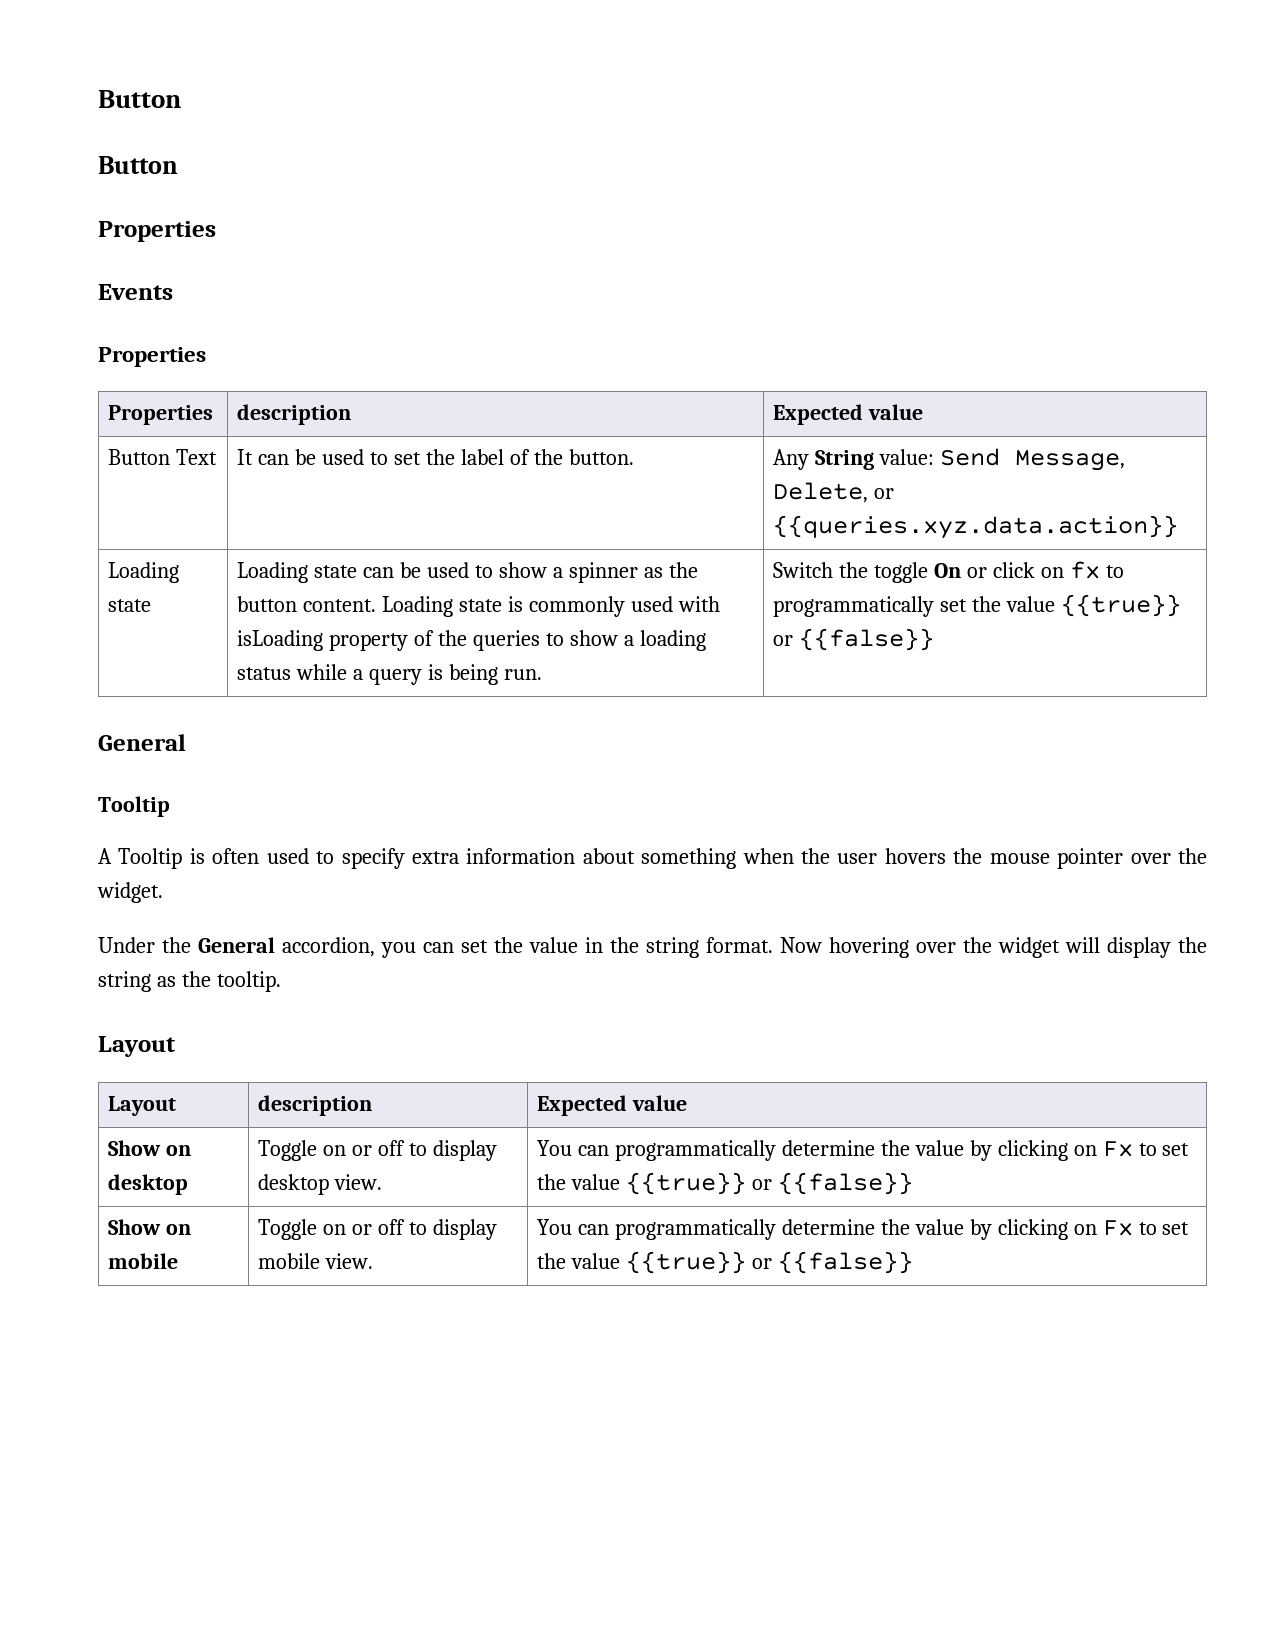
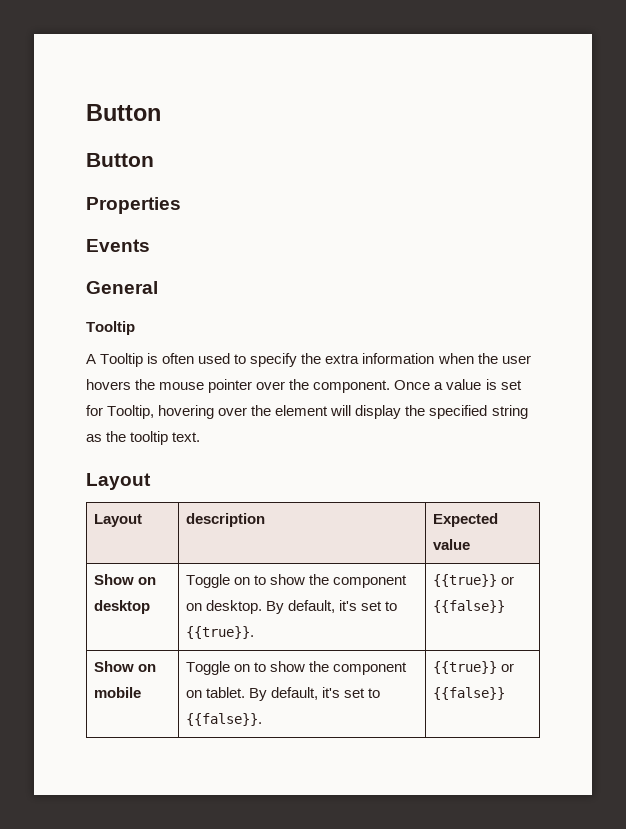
[98,347,206,367] [108,405,214,425] [237,404,352,425] [773,404,924,425] [108,449,218,465] [237,449,634,465] [773,448,1125,471] [773,482,895,503] [773,515,1179,539] [108,562,180,583] [108,599,152,612] [237,562,698,583] [237,596,720,617] [237,630,706,651] [237,664,542,685] [773,561,1124,583] [773,594,1181,617] [773,628,935,651] // Properties // Properties | description | Expected value // Button Text | It can be used to set the label of the button. | Any String value: Send Message, Delete, or {{queries.xyz.data.action}} // Loading state | Loading state can be used to show a spinner as the button content. Loading state is commonly used with isLoading property of the queries to show a loading status while a query is being run. | Switch the toggle On or click on fx to programmatically set the value {{true}} or {{false}} -> (150, 245) none
(405, 858) none -> [301,353,322,364] the
[582,848,737,869] about something -> (435, 358) none
[97,882,163,903] [98,937,822,958] widget. // Under the General accordion, you can set the value in the string format. Now -> [313,379,522,393] [86,405,155,419] component. Once a value is set for Tooltip,
[998,937,1060,958] widget -> [275,405,329,416] element
(1207, 945) none -> [429,405,488,419] specified
[216,971,281,992] tooltip. -> [130,431,201,445] tooltip text.
[351,1140,497,1161] [258,1174,383,1195] [537,1140,1190,1161] [537,1174,621,1190] or off to display desktop view. | You can programmatically determine the value by clicking on Fx to set the value -> [253,574,407,588] [185,600,397,614] [185,626,254,639] to show the component on desktop. By default, it's set to {{true}}. |
[351,1219,497,1240] [258,1253,374,1269] [537,1219,1190,1240] [537,1253,621,1269] or off to display mobile view. | You can programmatically determine the value by clicking on Fx to set the value -> [253,661,407,675] [185,687,380,701] [185,713,262,726] to show the component on tablet. By default, it's set to {{false}}. |

